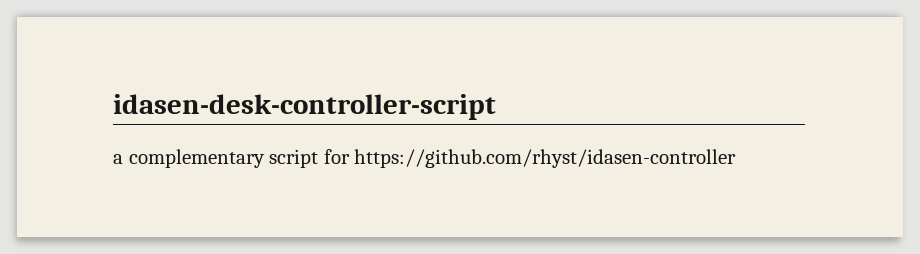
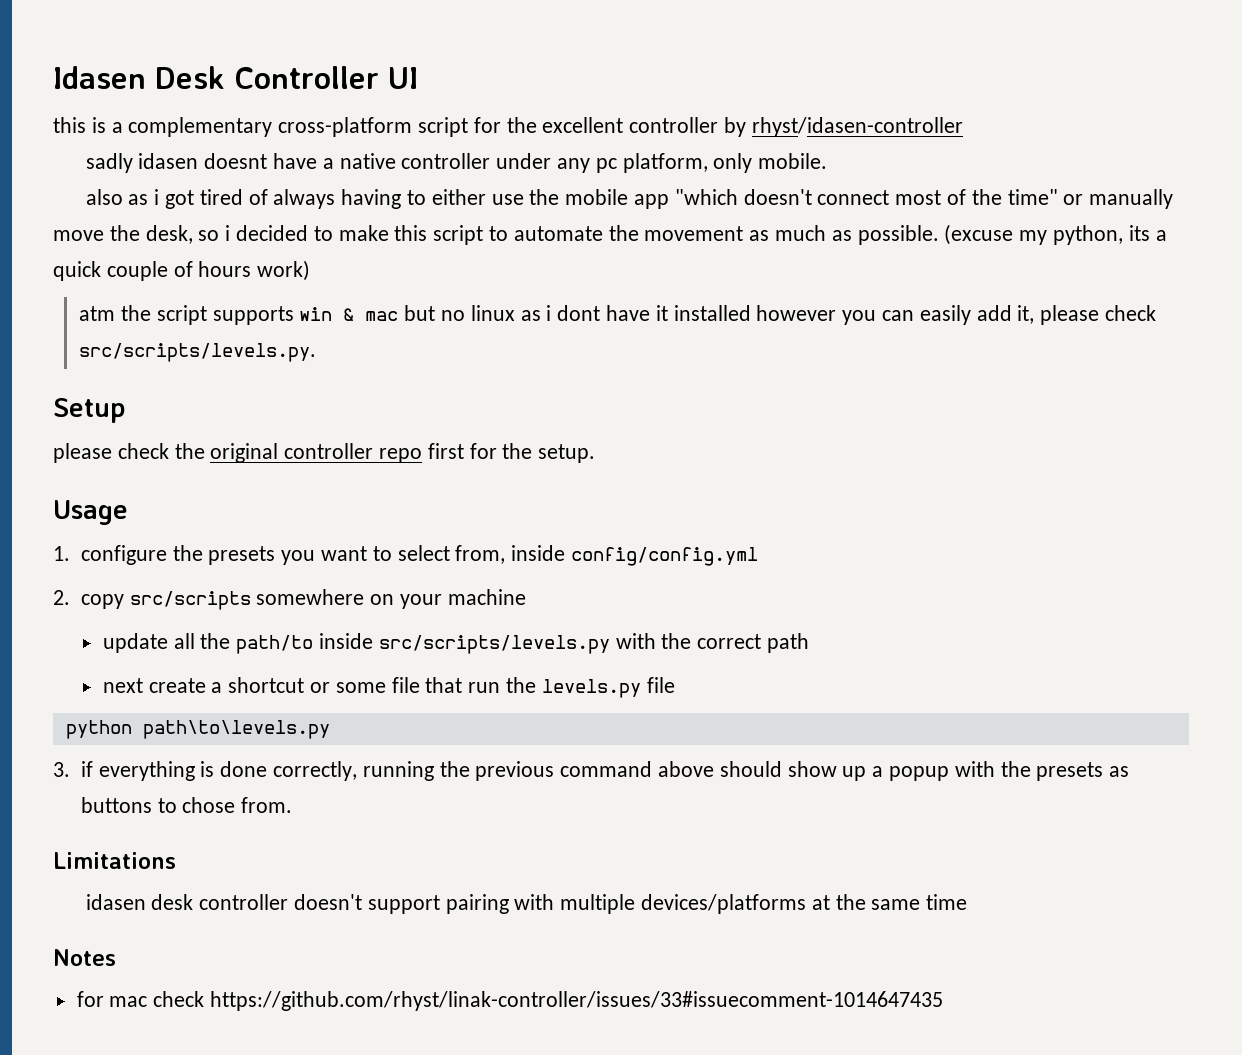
[113,94,496,120] idasen-desk-controller-script // -> [53,66,418,89] [53,117,106,133] Idasen Desk Controller UI // this is
(265, 158) none -> [278,117,413,137] cross-platform
[354,149,737,168] https://github.com/rhyst/idasen-controller -> [506,117,963,137] [85,153,828,173] [85,189,1174,209] [53,224,1167,245] [53,260,311,281] [79,305,1157,325] [79,343,317,362] [53,398,126,423] [53,443,596,463] [53,500,128,525] [53,545,758,566] [53,589,526,610] [102,633,810,654] [102,677,675,698] [65,720,330,739] [53,761,1130,781] [80,797,293,813] [53,852,176,869] [85,894,968,914] [53,949,116,966] [76,991,944,1011] the excellent controller by rhyst/idasen-controller // sadly idasen doesnt have a native controller under any pc platform, only mobile. // also as i got tired of always having to either use the mobile app "which doesn't connect most of the time" or manually move the desk, so i decided to make this script to automate the movement as much as possible. (excuse my python, its a quick couple of hours work) // atm the script supports win & mac but no linux as i dont have it installed however you can easily add it, please check src/scripts/levels.py. // Setup // please check the original controller repo first for the setup. // Usage // 1. configure the presets you want to select from, inside config/config.yml // 2. copy src/scripts somewhere on your machine // update all the path/to inside src/scripts/levels.py with the correct path // next create a shortcut or some file that run the levels.py file // python path\to\levels.py // 3. if everything is done correctly, running the previous command above should show up a popup with the presets as buttons to chose from. // Limitations // idasen desk controller doesn't support pairing with multiple devices/platforms at the same time // Notes // for mac check https://github.com/rhyst/linak-controller/issues/33#issuecomment-1014647435

